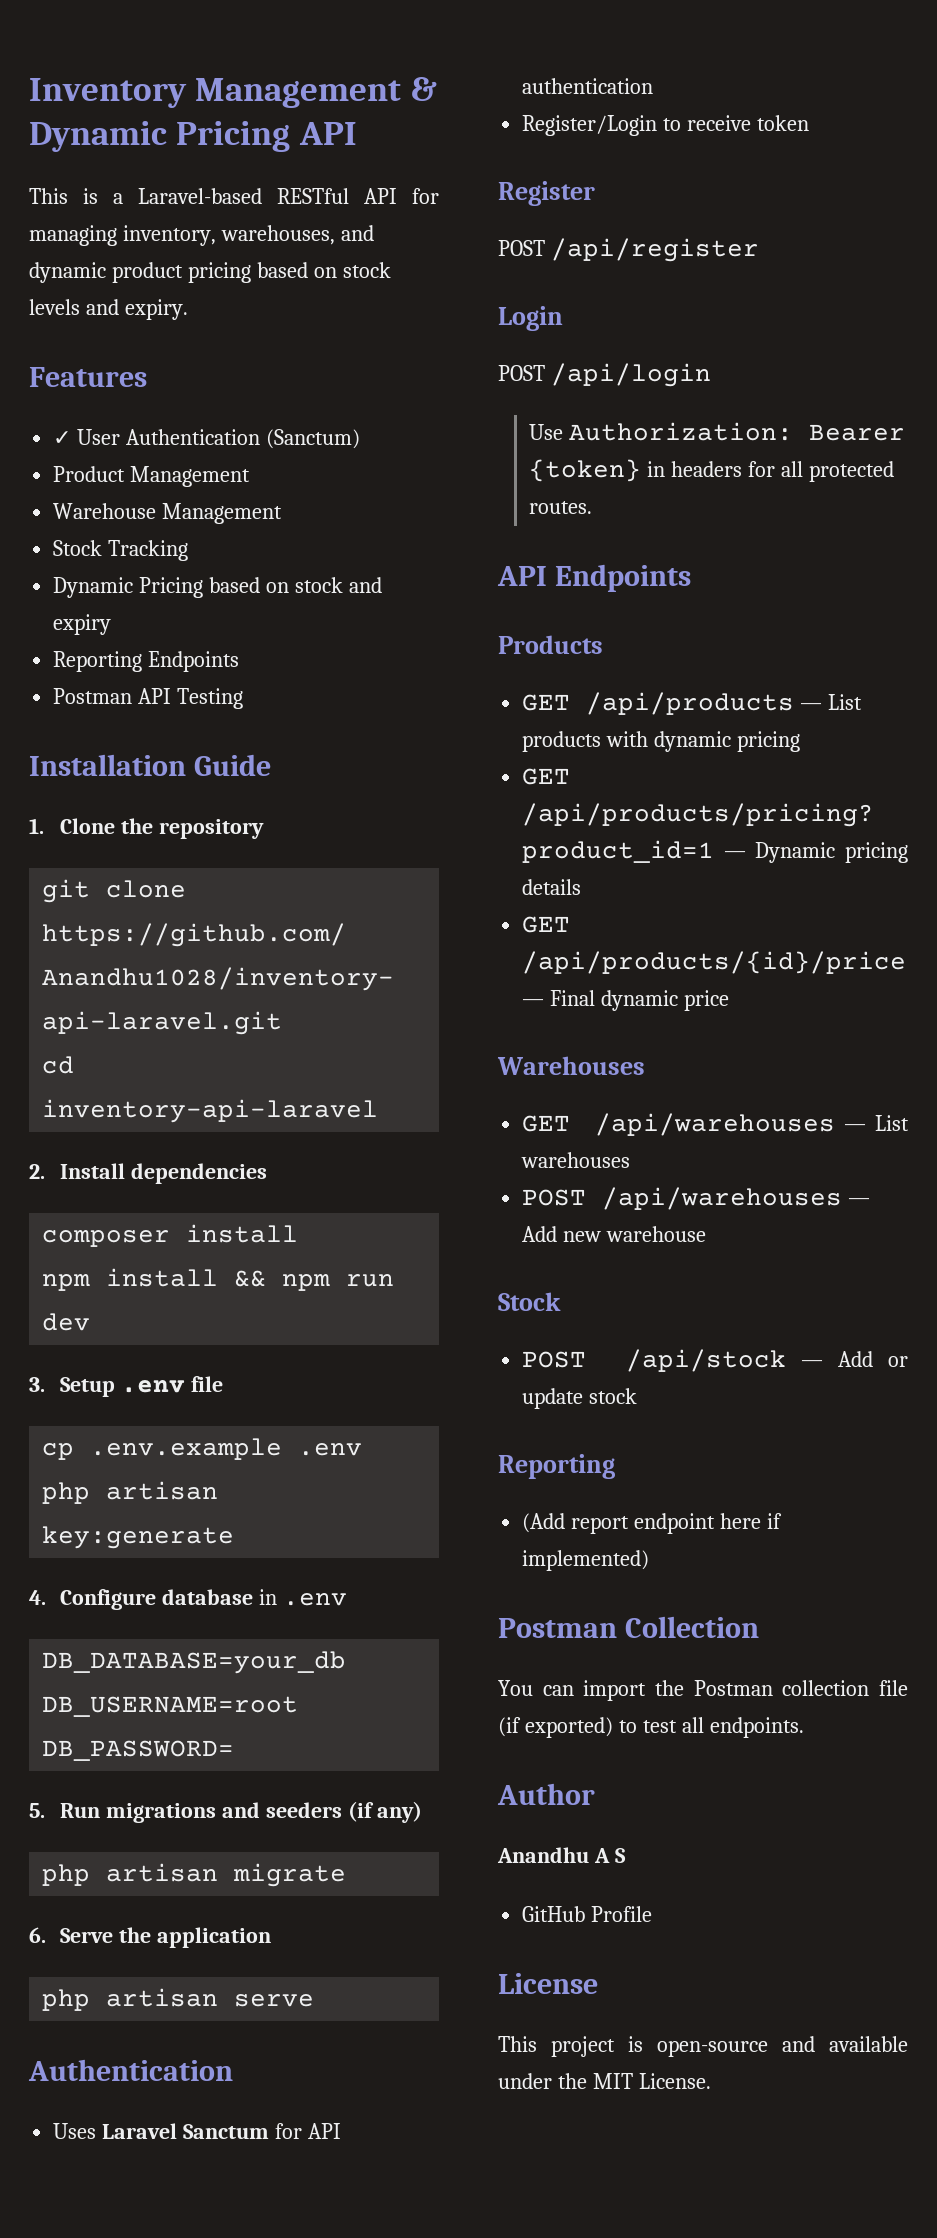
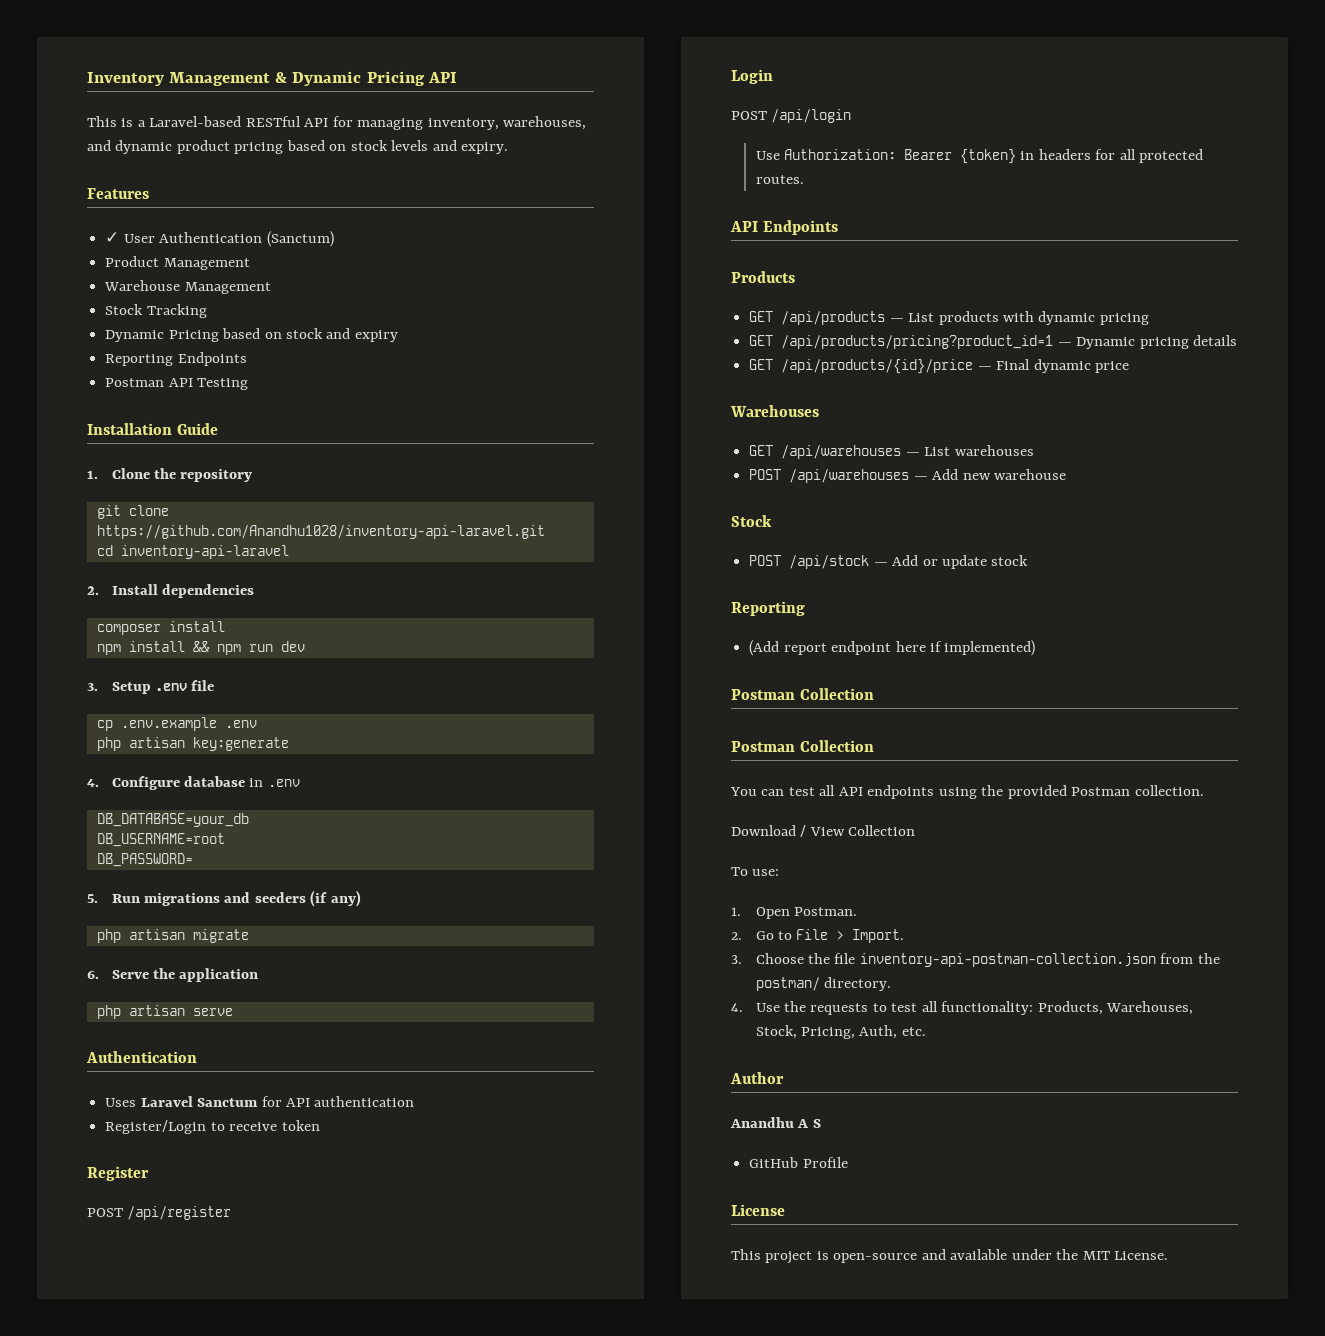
(759, 1627) none -> [731,740,874,752] // Postman Collection
[583,1680,908,1701] [498,1717,804,1738] import the Postman collection file (if exported) to test all endpoints. -> [788,785,1204,799] [731,825,916,837] [731,867,780,876] [731,907,857,919] [731,929,905,943] [731,953,1220,967] [755,977,891,991] [731,1001,1194,1015] [755,1025,926,1039] test all API endpoints using the provided Postman collection. // Download / View Collection // To use: // 1. Open Postman. // 2. Go to File > Import. // 3. Choose the file inventory-api-postman-collection.json from the postman/ directory. // 4. Use the requests to test all functionality: Products, Warehouses, Stock, Pricing, Auth, etc.

